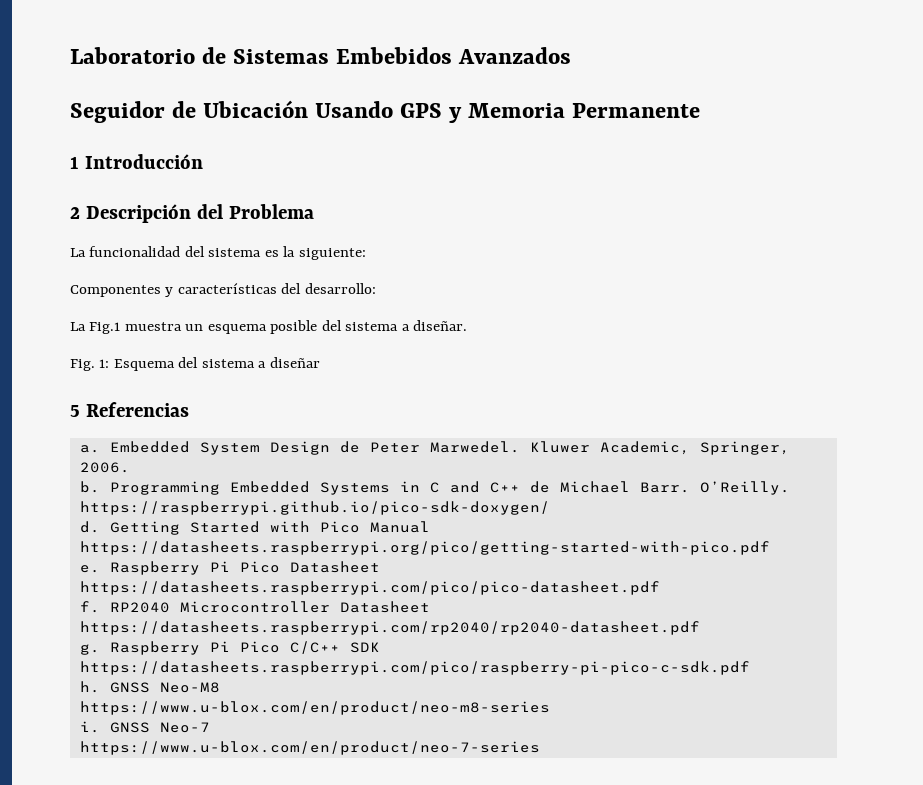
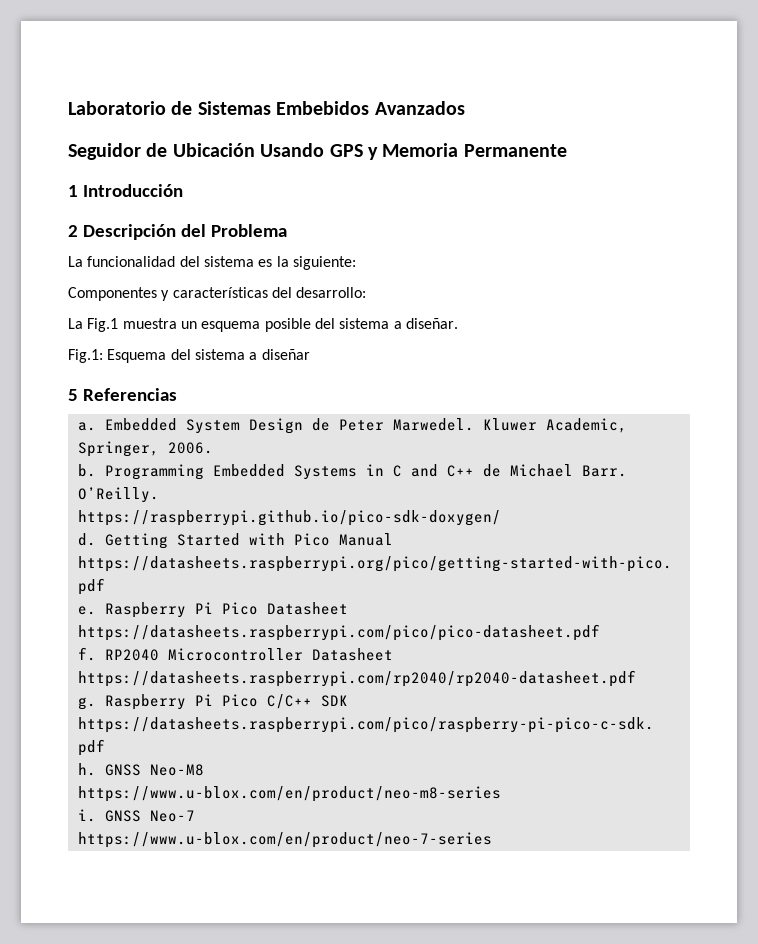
[70,359,110,371] Fig. 1: -> [68,349,103,363] Fig.1:

